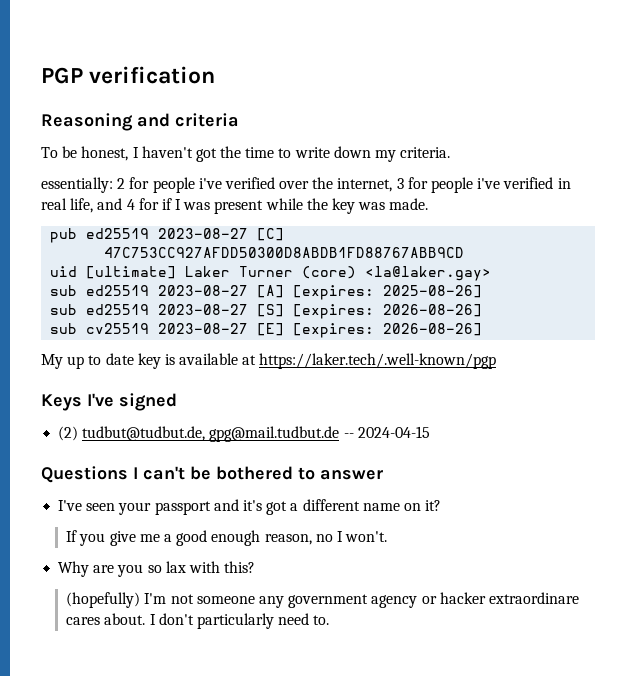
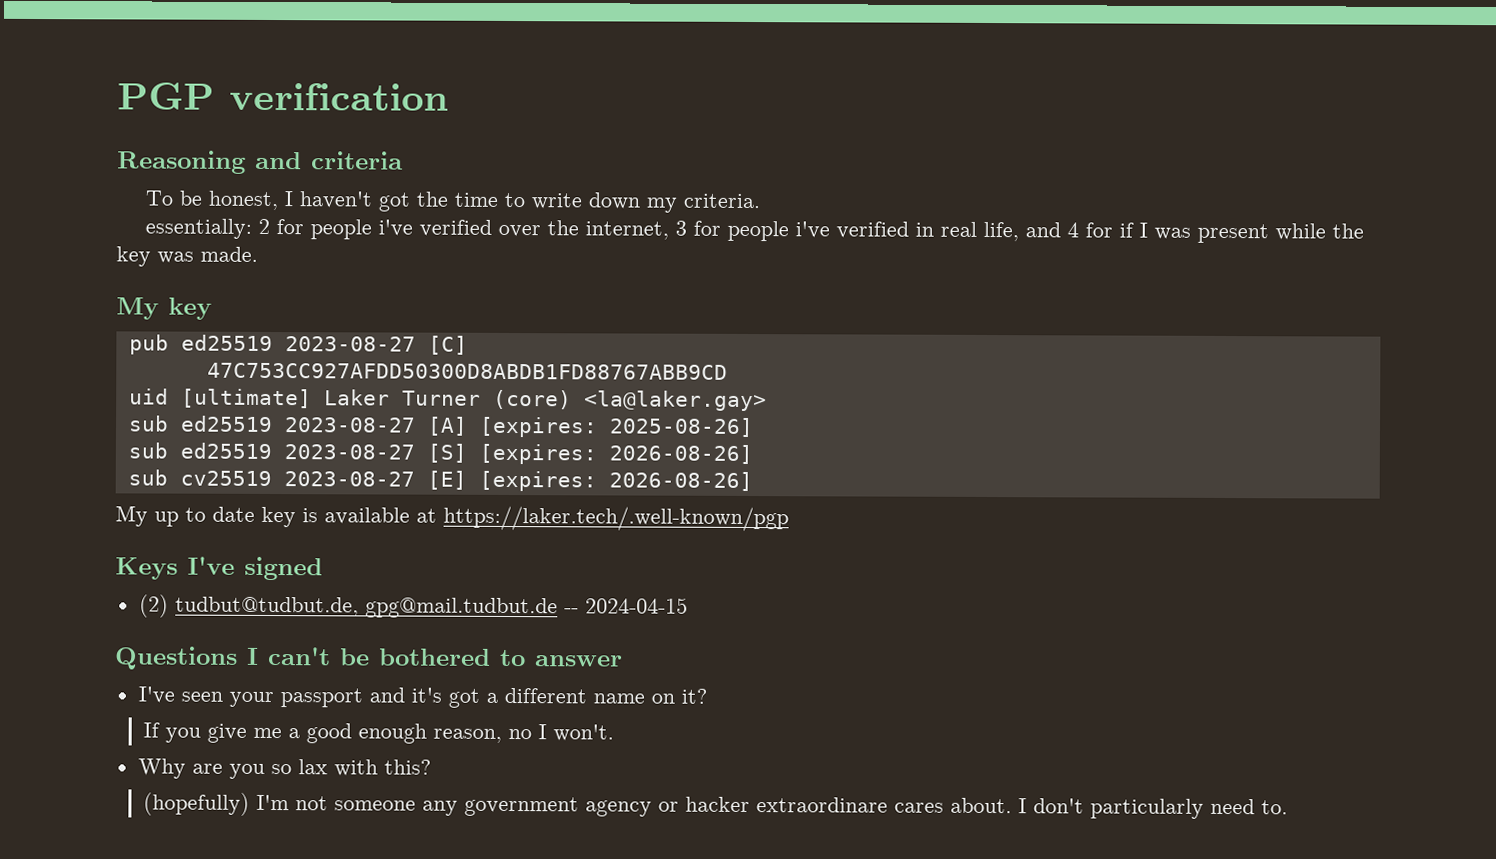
(429, 204) none -> [116,297,212,320] // My key

